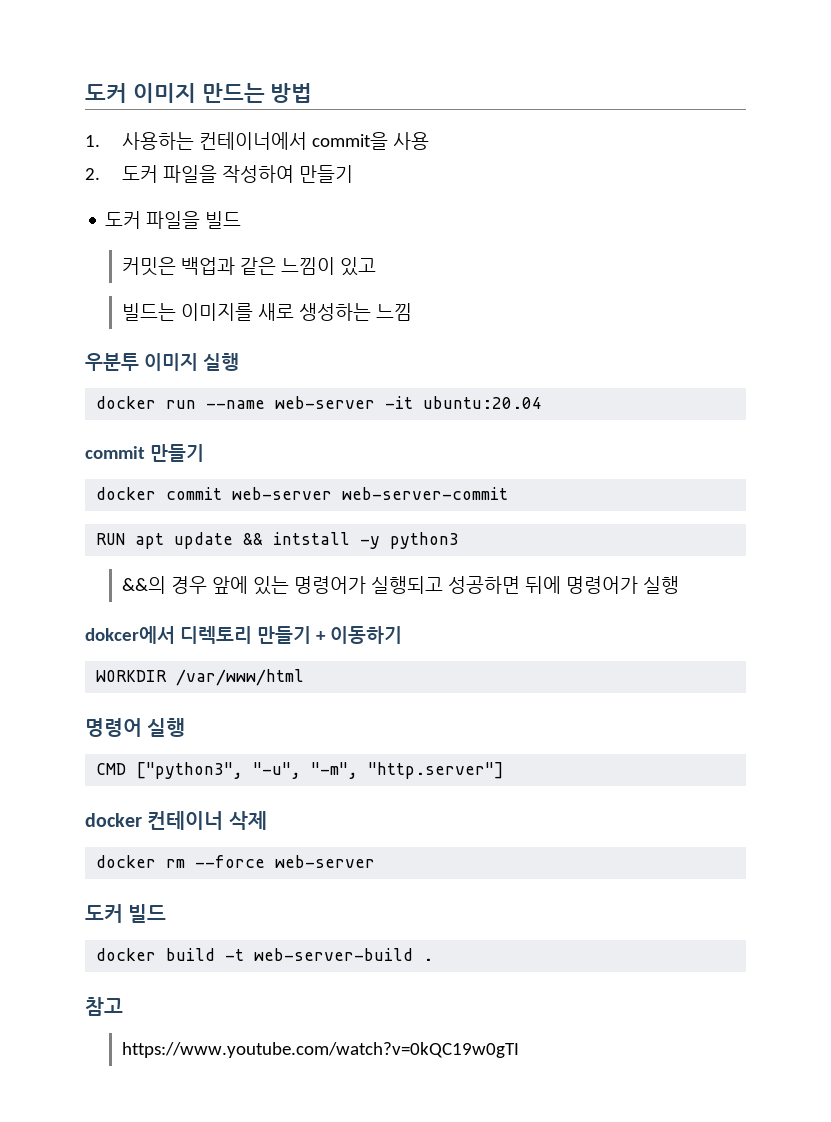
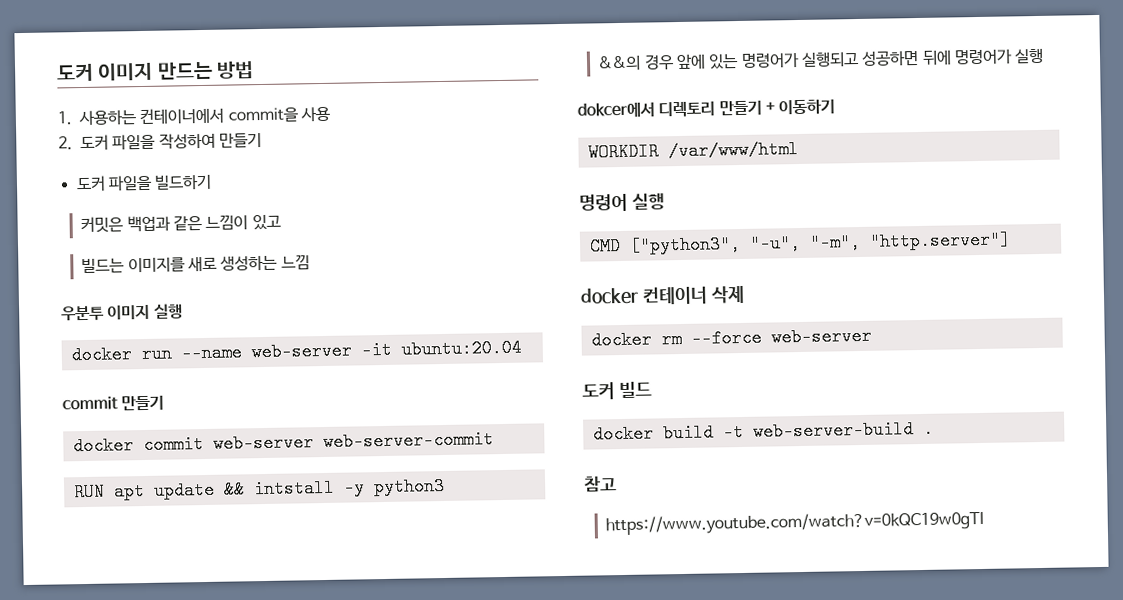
[205,211,242,229] 빌드 -> [154,173,213,190] 빌드하기

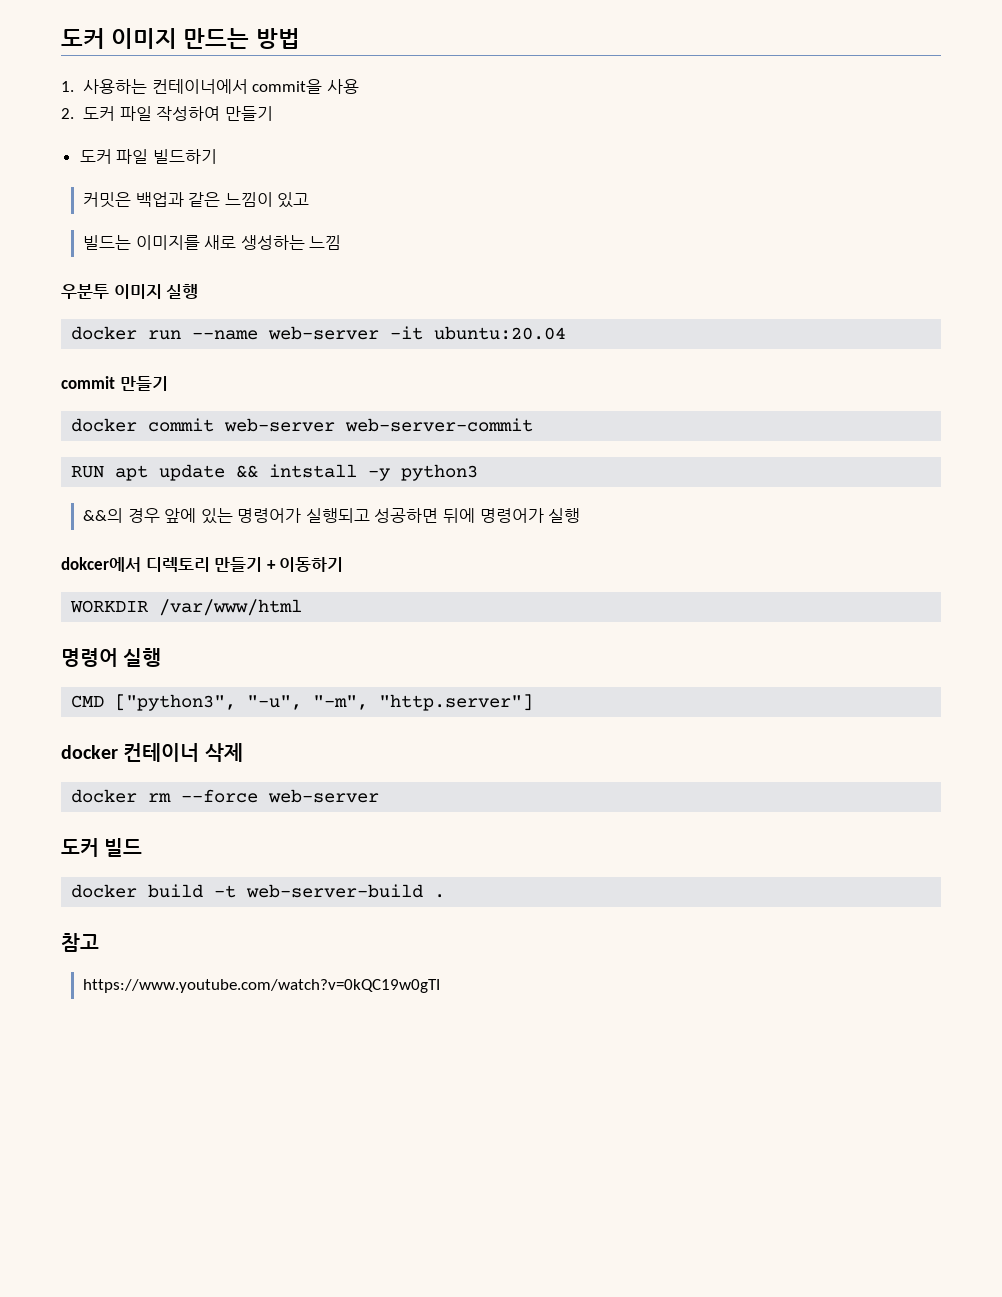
[112,133,157,151] 파일을 -> [119,106,152,121] 파일
[107,174,153,192] 파일을 -> [116,149,149,164] 파일

